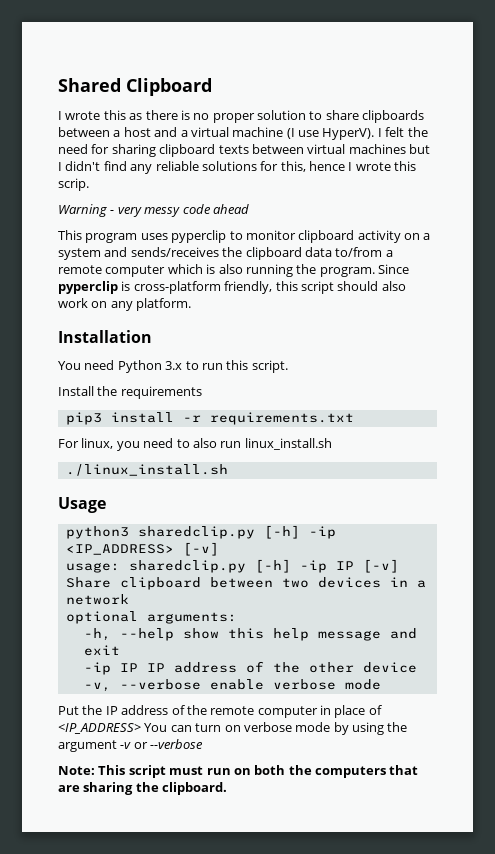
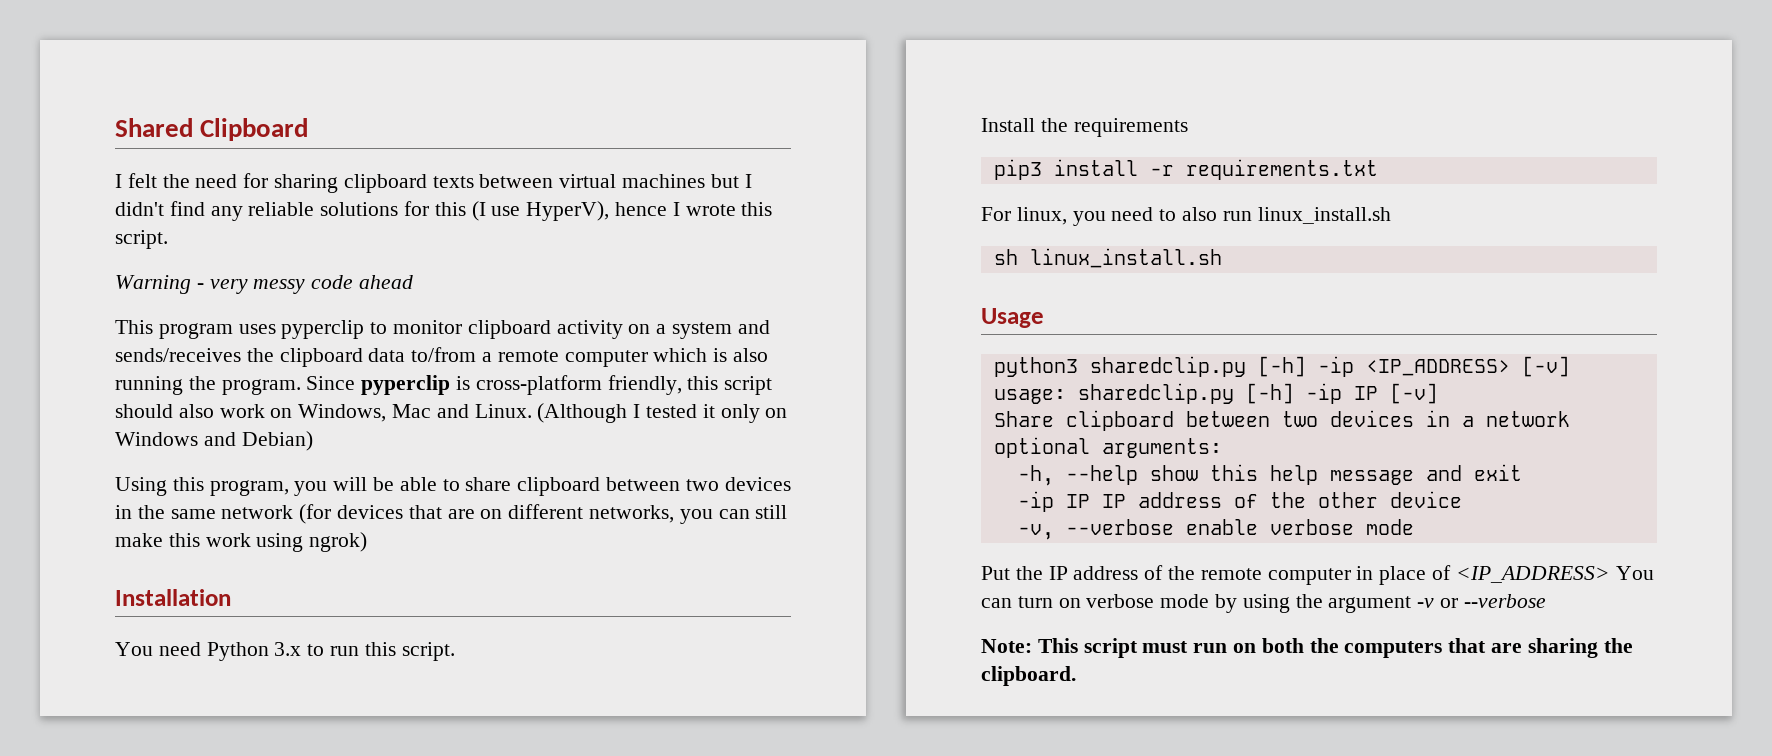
[65,110,425,123] [58,127,382,140] wrote this as there is no proper solution to share clipboards between a host and a virtual machine (I use HyperV). I -> (122, 181) none
[280,161,306,172] this, -> [434,201,610,221] this (I use HyperV),
[58,178,89,191] scrip. -> [115,230,168,249] script.
[110,298,192,311] any platform. -> [298,403,788,423] [115,431,313,451] [115,477,791,496] [115,504,788,524] [115,532,368,552] Windows, Mac and Linux. (Although I tested it only on Windows and Debian) // Using this program, you will be able to share clipboard between two devices in the same network (for devices that are on different networks, you can still make this work using ngrok)
[65,464,228,476] ./linux_install.sh -> [993,248,1222,268] sh linux_install.sh

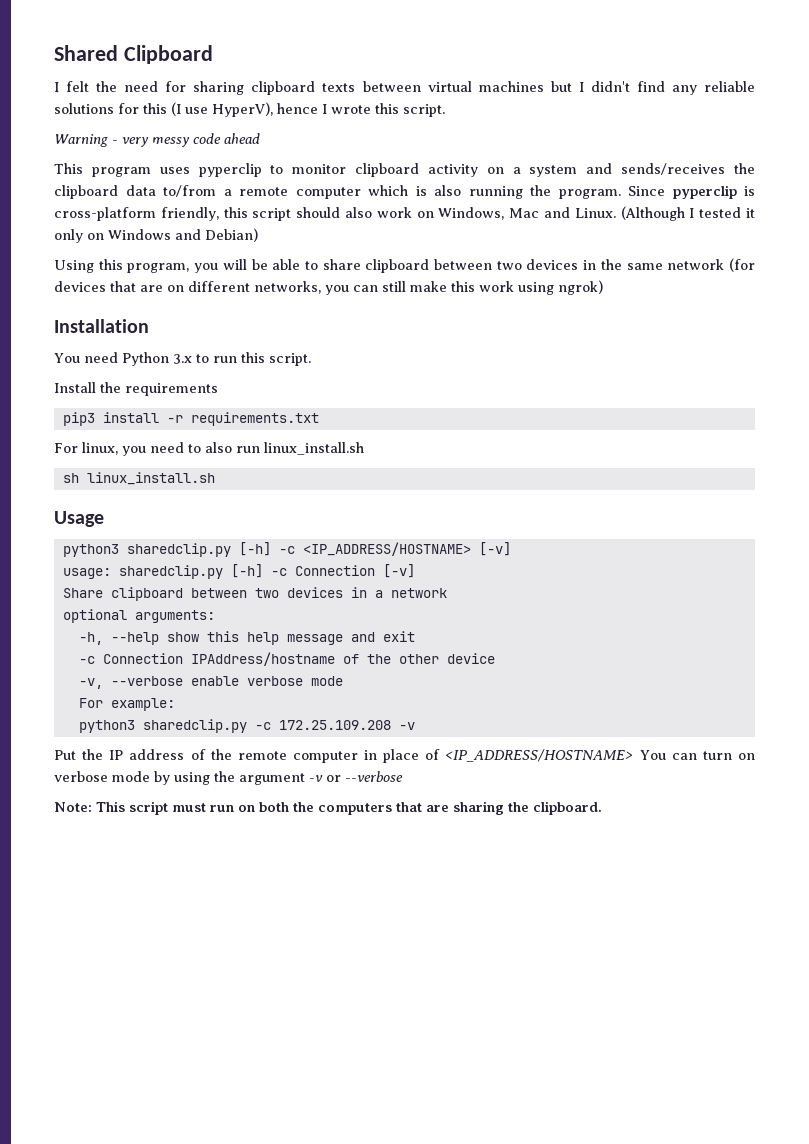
[1317,356,1510,377] -ip <IP_ADDRESS> -> [278,542,471,556] -c <IP_ADDRESS/HOSTNAME>
[1305,383,1378,404] -ip IP -> [270,565,375,576] -c Connection
[1017,491,1222,512] -ip IP IP address -> [78,652,335,666] -c Connection IPAddress/hostname
(1414, 527) none -> [78,698,175,711] [78,719,415,733] // For example: // python3 sharedclip.py -c 172.25.109.208 -v
[1455,566,1610,583] <IP_ADDRESS> -> [445,749,634,762] <IP_ADDRESS/HOSTNAME>

